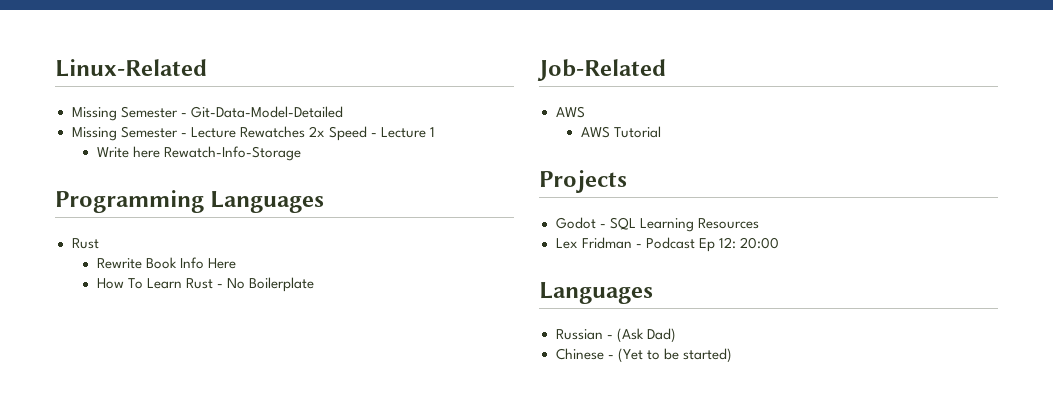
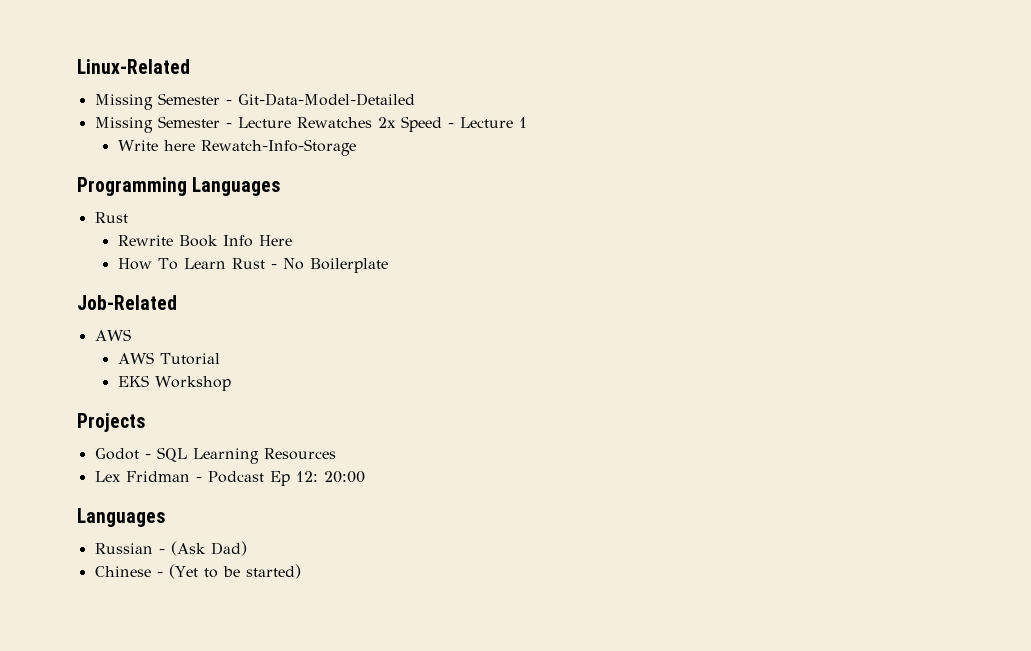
(661, 132) none -> [117,375,231,391] // EKS Workshop

